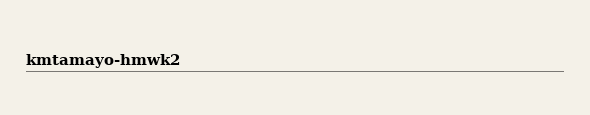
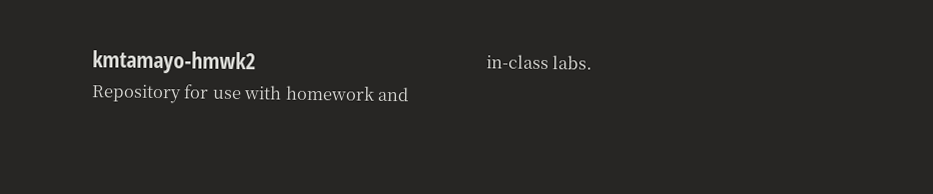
(180, 61) none -> [91,84,410,104] [486,54,593,70] // Repository for use with homework and in-class labs.

